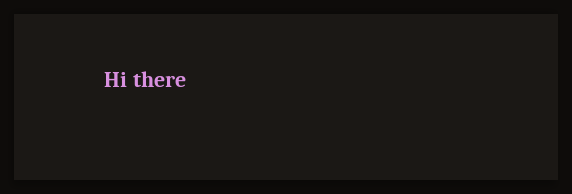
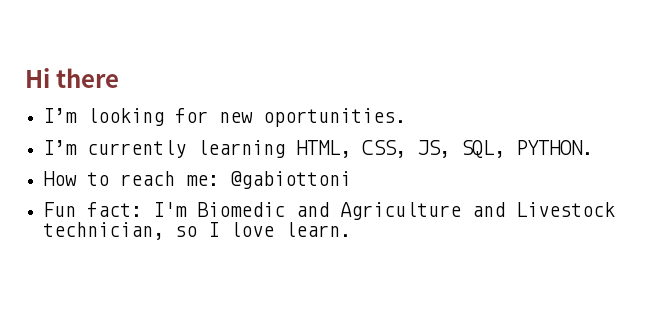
(186, 79) none -> [43,108,407,127] [43,140,594,158] [43,171,352,189] [43,202,616,220] [43,222,352,240] // I’m looking for new oportunities. // I’m currently learning HTML, CSS, JS, SQL, PYTHON. // How to reach me: @gabiottoni // Fun fact: I'm Biomedic and Agriculture and Livestock technician, so I love learn.

